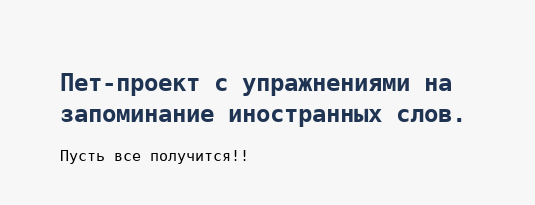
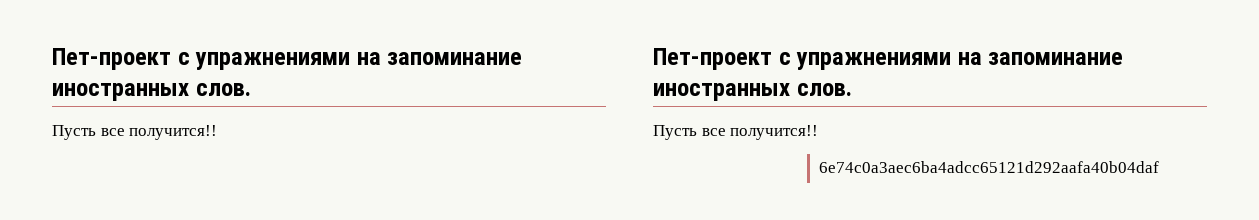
(249, 157) none -> [653,48,1124,70] [653,83,852,101] [653,125,819,140] [819,161,1160,173] // Пет-проект с упражнениями на запоминание иностранных слов. // Пусть все получится!! // 6e74c0a3aec6ba4adcc65121d292aafa40b04daf

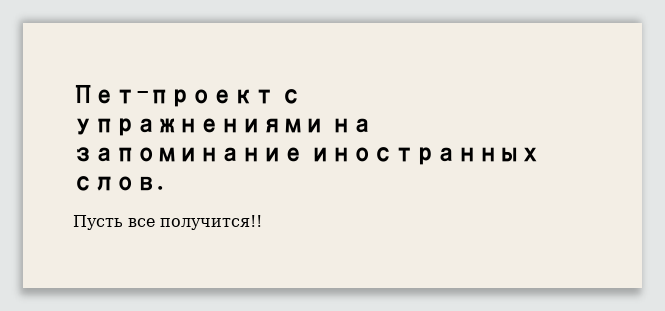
[653,48,1124,70] [653,83,852,101] [653,125,819,140] [819,161,1160,173] // Пет-проект с упражнениями на запоминание иностранных слов. // Пусть все получится!! // 6e74c0a3aec6ba4adcc65121d292aafa40b04daf -> (262, 222) none

